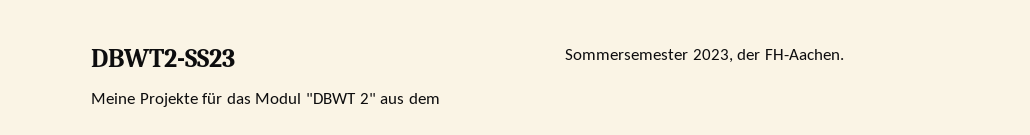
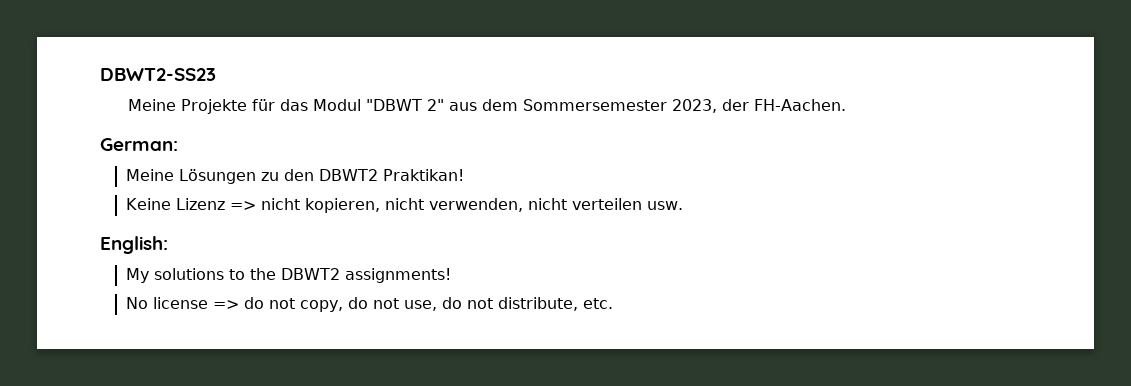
(844, 54) none -> [100,138,178,151] [126,169,465,184] [126,198,683,213] [100,236,168,254] [126,268,452,283] [126,297,614,312] // German: // Meine Lösungen zu den DBWT2 Praktikan! // Keine Lizenz => nicht kopieren, nicht verwenden, nicht verteilen usw. // English: // My solutions to the DBWT2 assignments! // No license => do not copy, do not use, do not distribute, etc.

